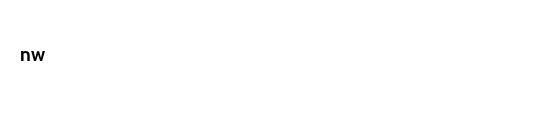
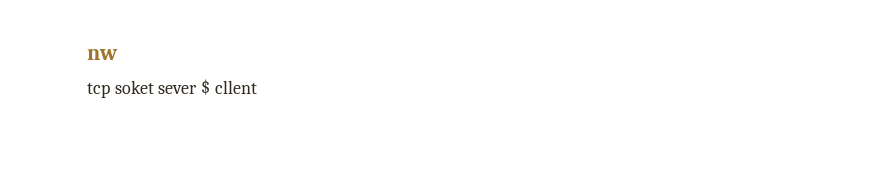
(45, 56) none -> [87,79,257,98] // tcp soket sever $ cllent

